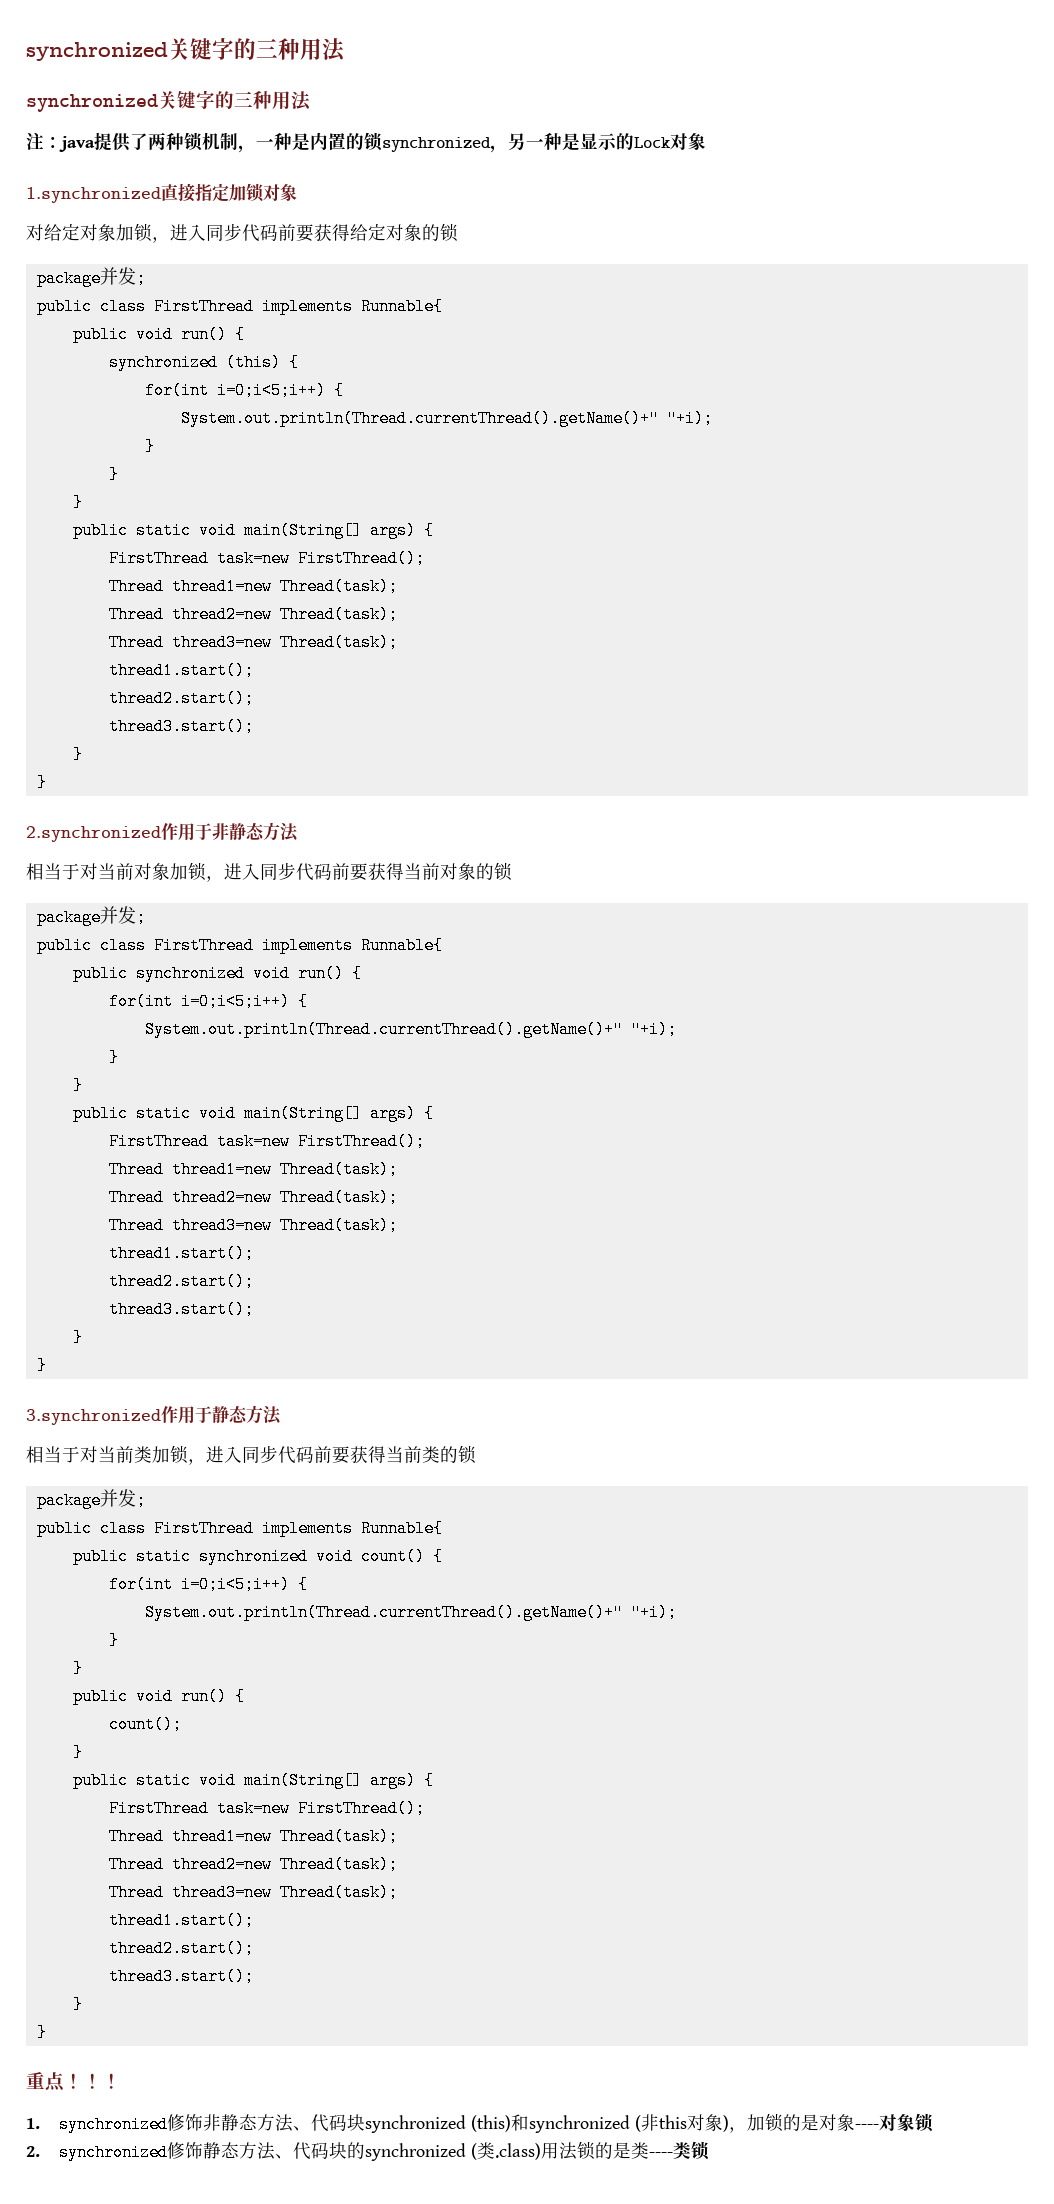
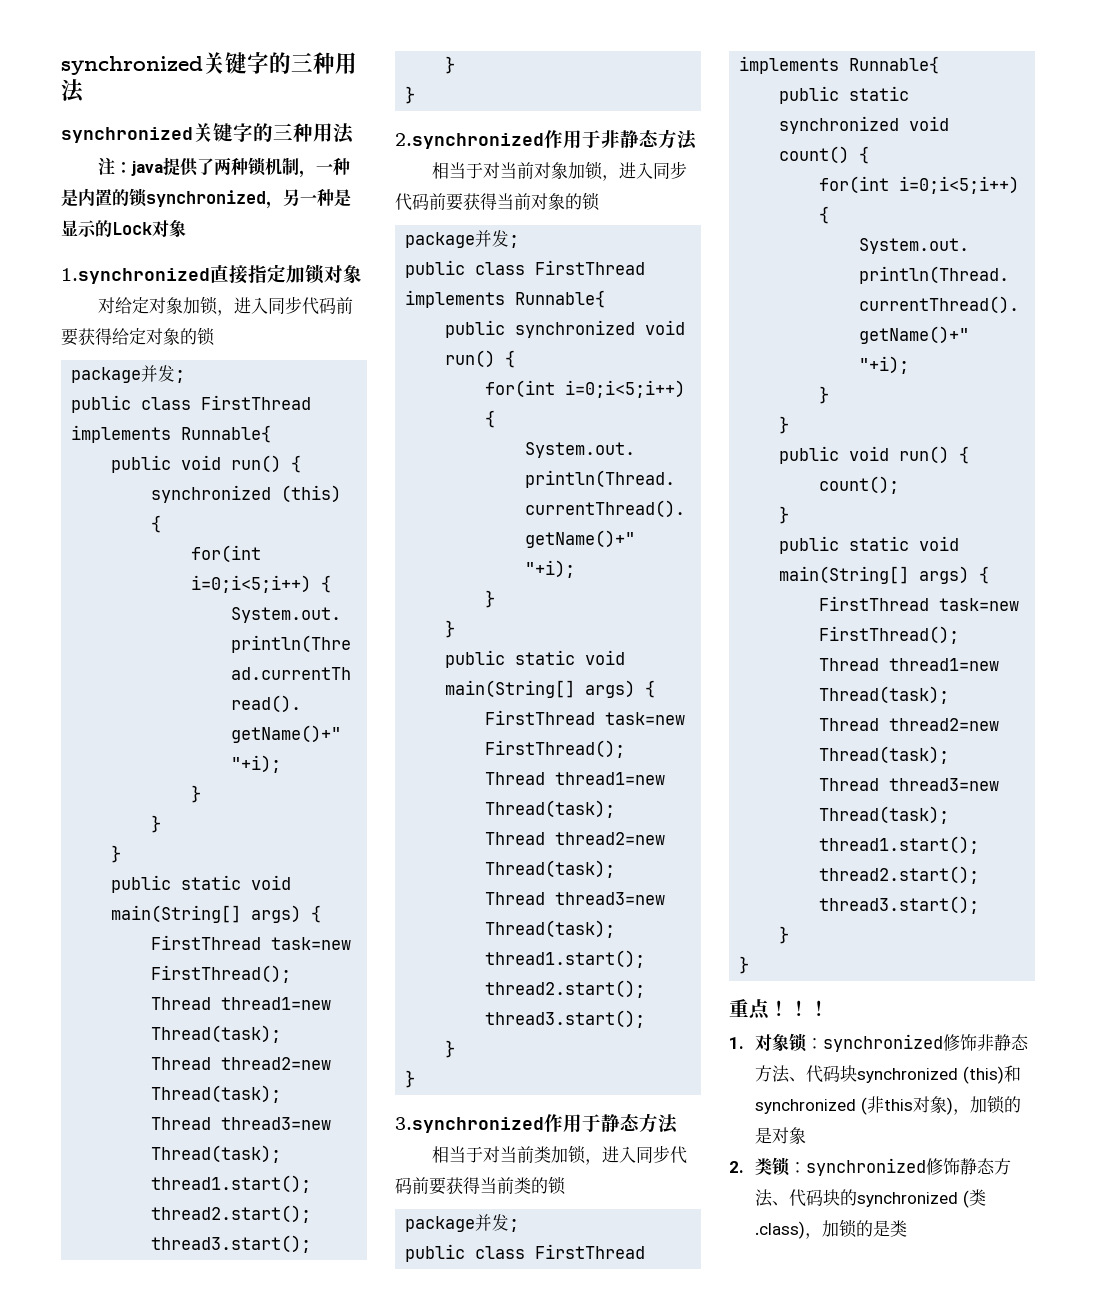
(40, 2123) none -> [754,1033,823,1052] 对象锁：
[854,2113,934,2132] ----对象锁 -> (806, 1135) none
(40, 2151) none -> [754,1157,806,1176] 类锁：
[541,2142,578,2160] 用法 -> [804,1220,839,1239] ，加
[649,2141,711,2160] ----类锁 -> (907, 1228) none

